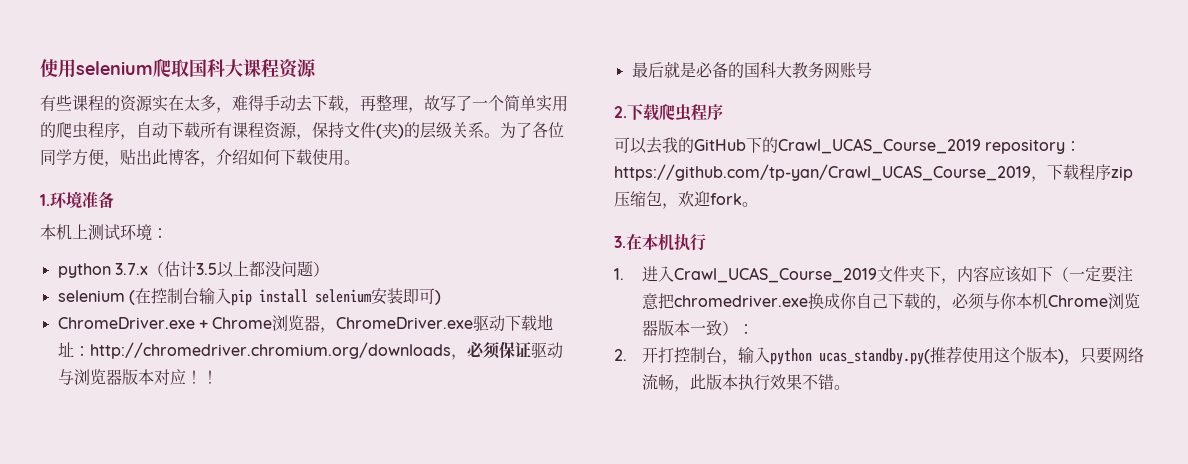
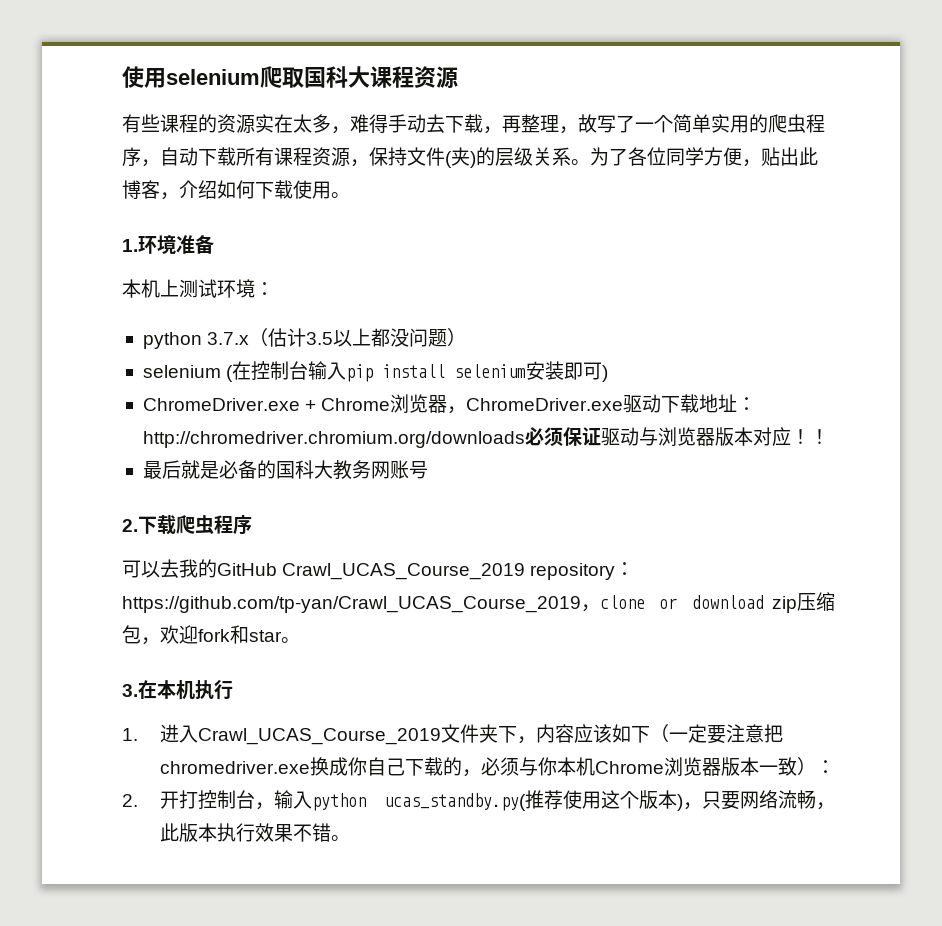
[450,354,467,360] ， -> (525, 439) none
[746,137,778,153] 下的 -> (277, 569) none
[1047,164,1111,180] 下载程序 -> [600,595,764,609] clone or download
(742, 199) none -> [230,625,282,644] 和star

